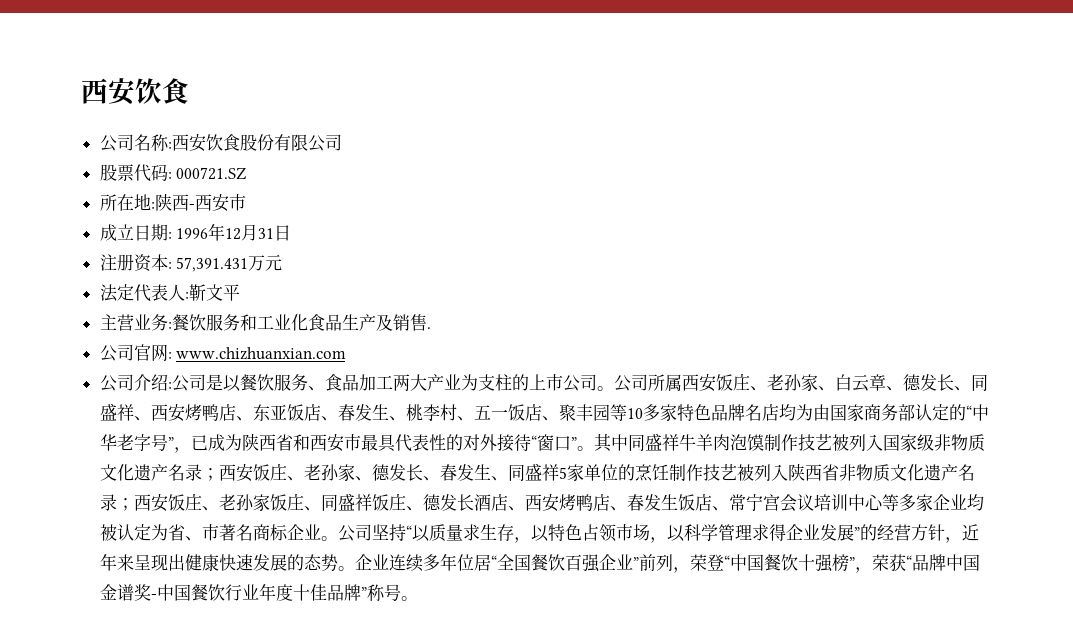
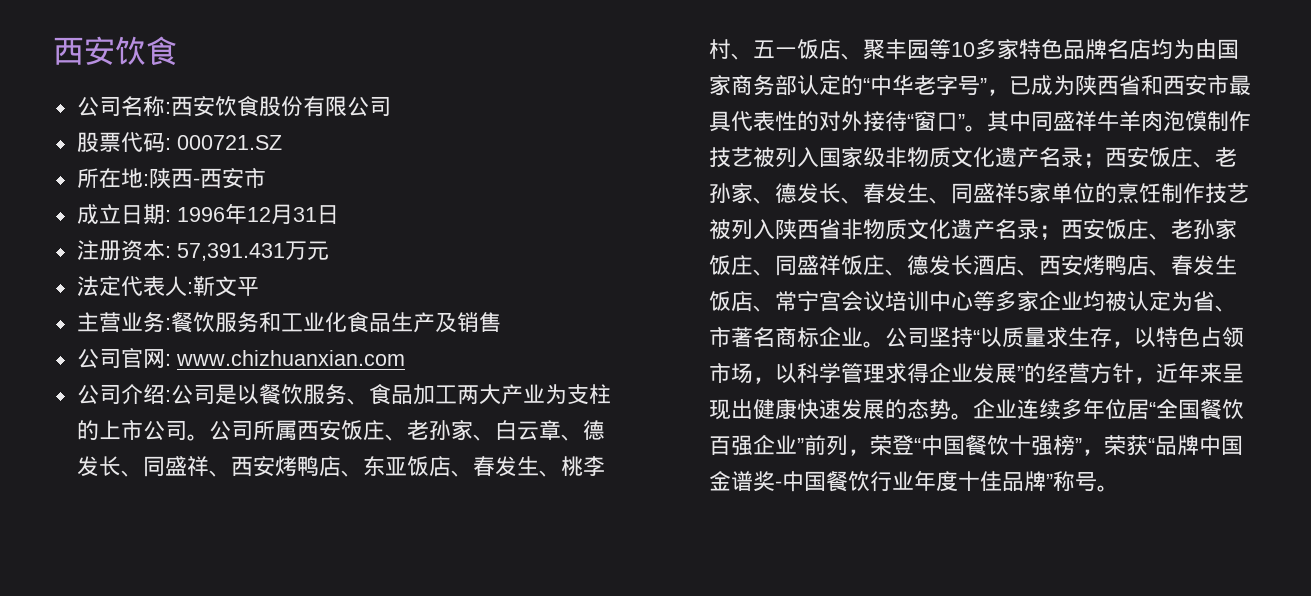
[426,327,431,329] . -> (501, 322) none

